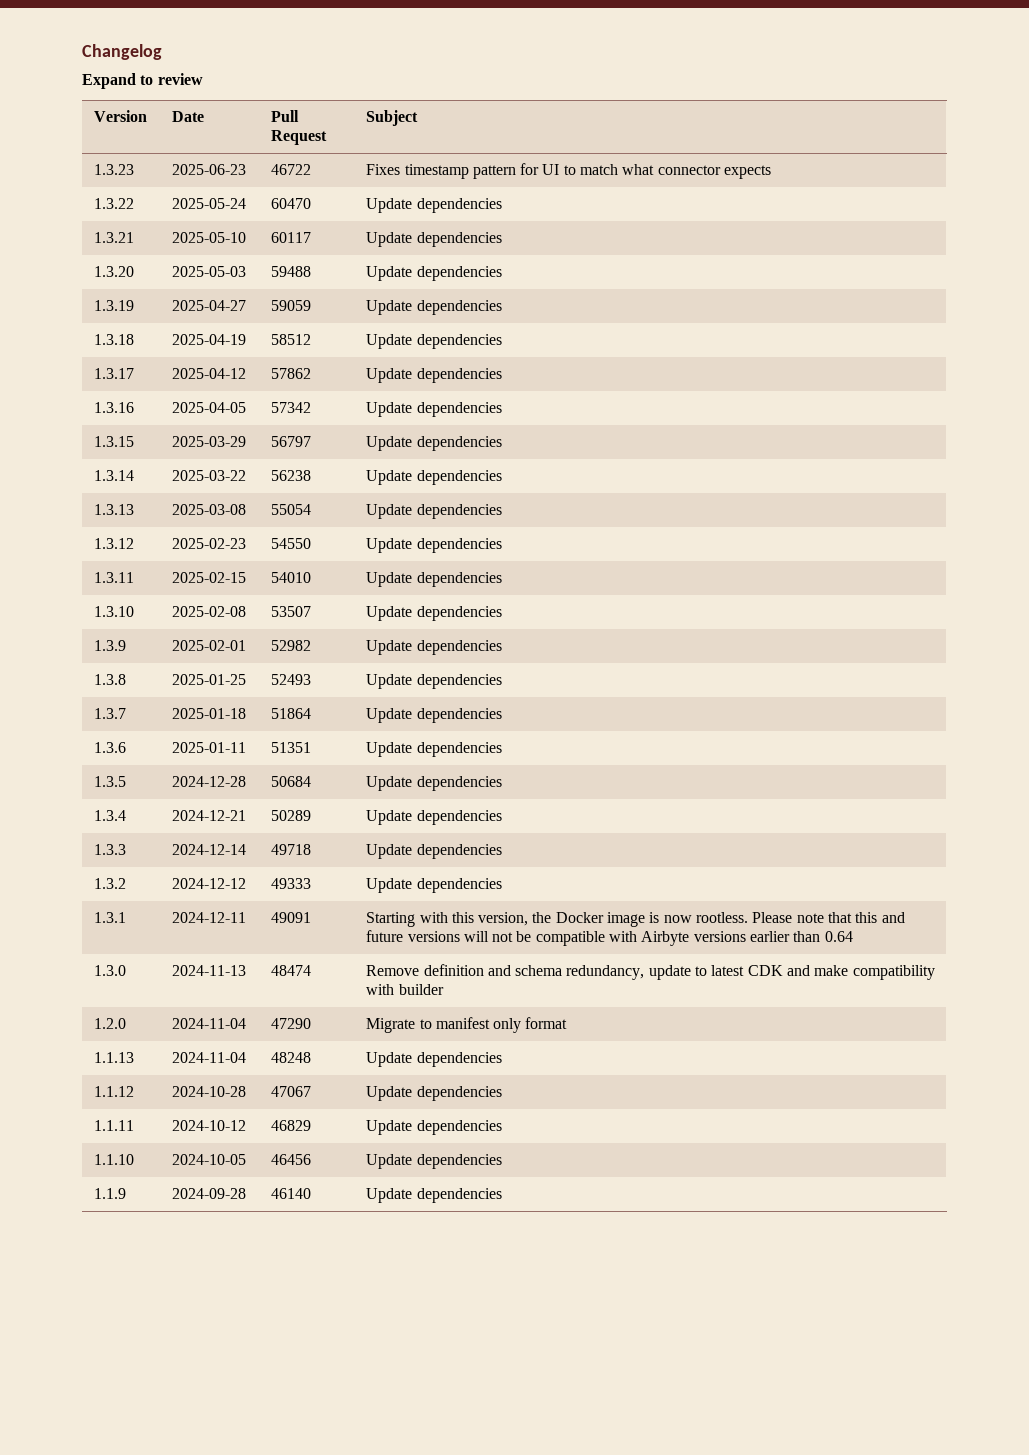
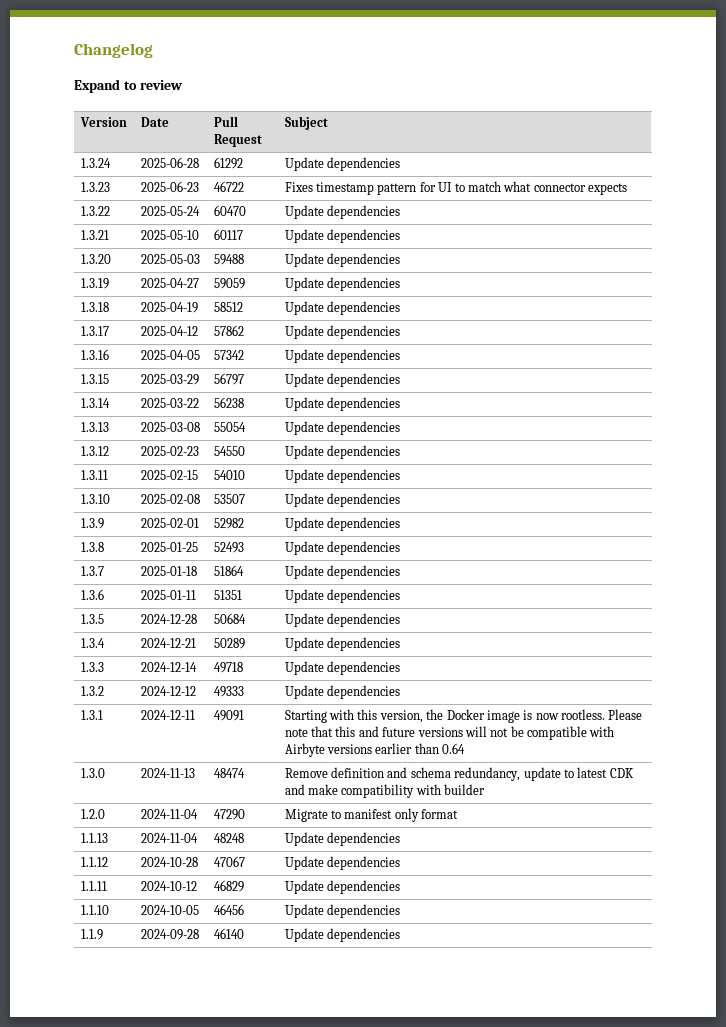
(419, 118) none -> [80,158,111,168] [140,157,199,168] [213,157,243,169] [284,157,400,171] // 1.3.24 | 2025-06-28 | 61292 | Update dependencies

